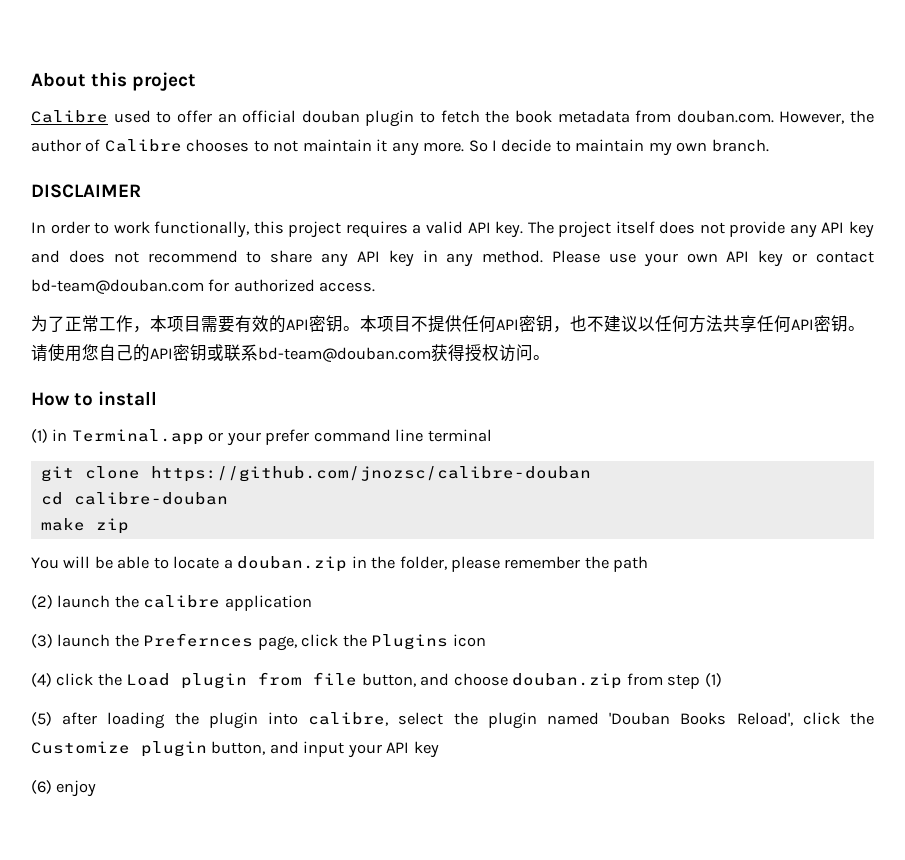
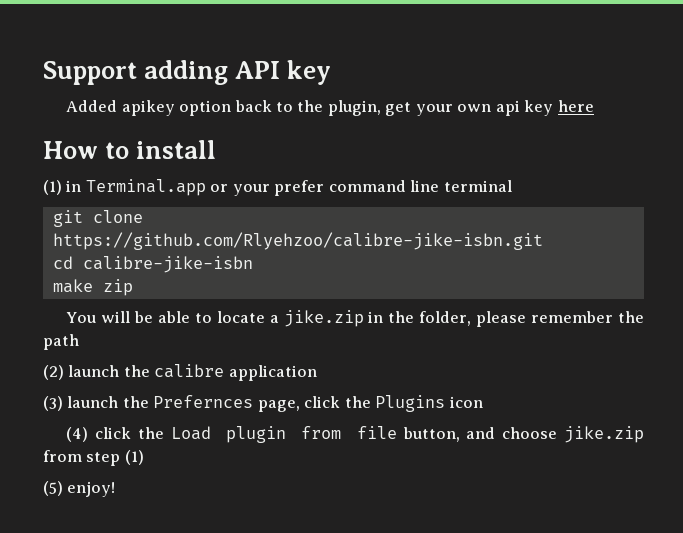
[31,72,197,91] [31,110,874,127] [31,139,769,156] [31,184,141,198] [31,221,874,238] [31,250,875,267] [31,279,376,294] [31,315,865,333] [31,344,550,362] About this project // Calibre used to offer an official douban plugin to fetch the book metadata from douban.com. However, the author of Calibre chooses to not maintain it any more. So I decide to maintain my own branch. // DISCLAIMER // In order to work functionally, this project requires a valid API key. The project itself does not provide any API key and does not recommend to share any API key in any method. Please use your own API key or contact bd-team@douban.com for authorized access. // 为了正常工作，本项目需要有效的API密钥。本项目不提供任何API密钥，也不建议以任何方法共享任何API密钥。请使用您自己的API密钥或联系bd-team@douban.com获得授权访问。 -> [43,60,332,85] [66,100,594,116] Support adding API key // Added apikey option back to the plugin, get your own api key here
[150,466,591,482] https://github.com/jnozsc/calibre-douban -> [52,232,543,250] https://github.com/Rlyehzoo/calibre-jike-isbn.git
[73,492,228,505] calibre-douban -> [82,256,253,273] calibre-jike-isbn
[237,556,348,572] douban.zip -> [283,310,364,327] jike.zip
[512,673,623,689] douban.zip -> [564,426,645,443] jike.zip
[62,712,875,729] [31,741,439,758] [31,780,97,797] after loading the plugin into calibre, select the plugin named 'Douban Books Reload', click the Customize plugin button, and input your API key // (6) enjoy -> [67,481,116,497] enjoy!

